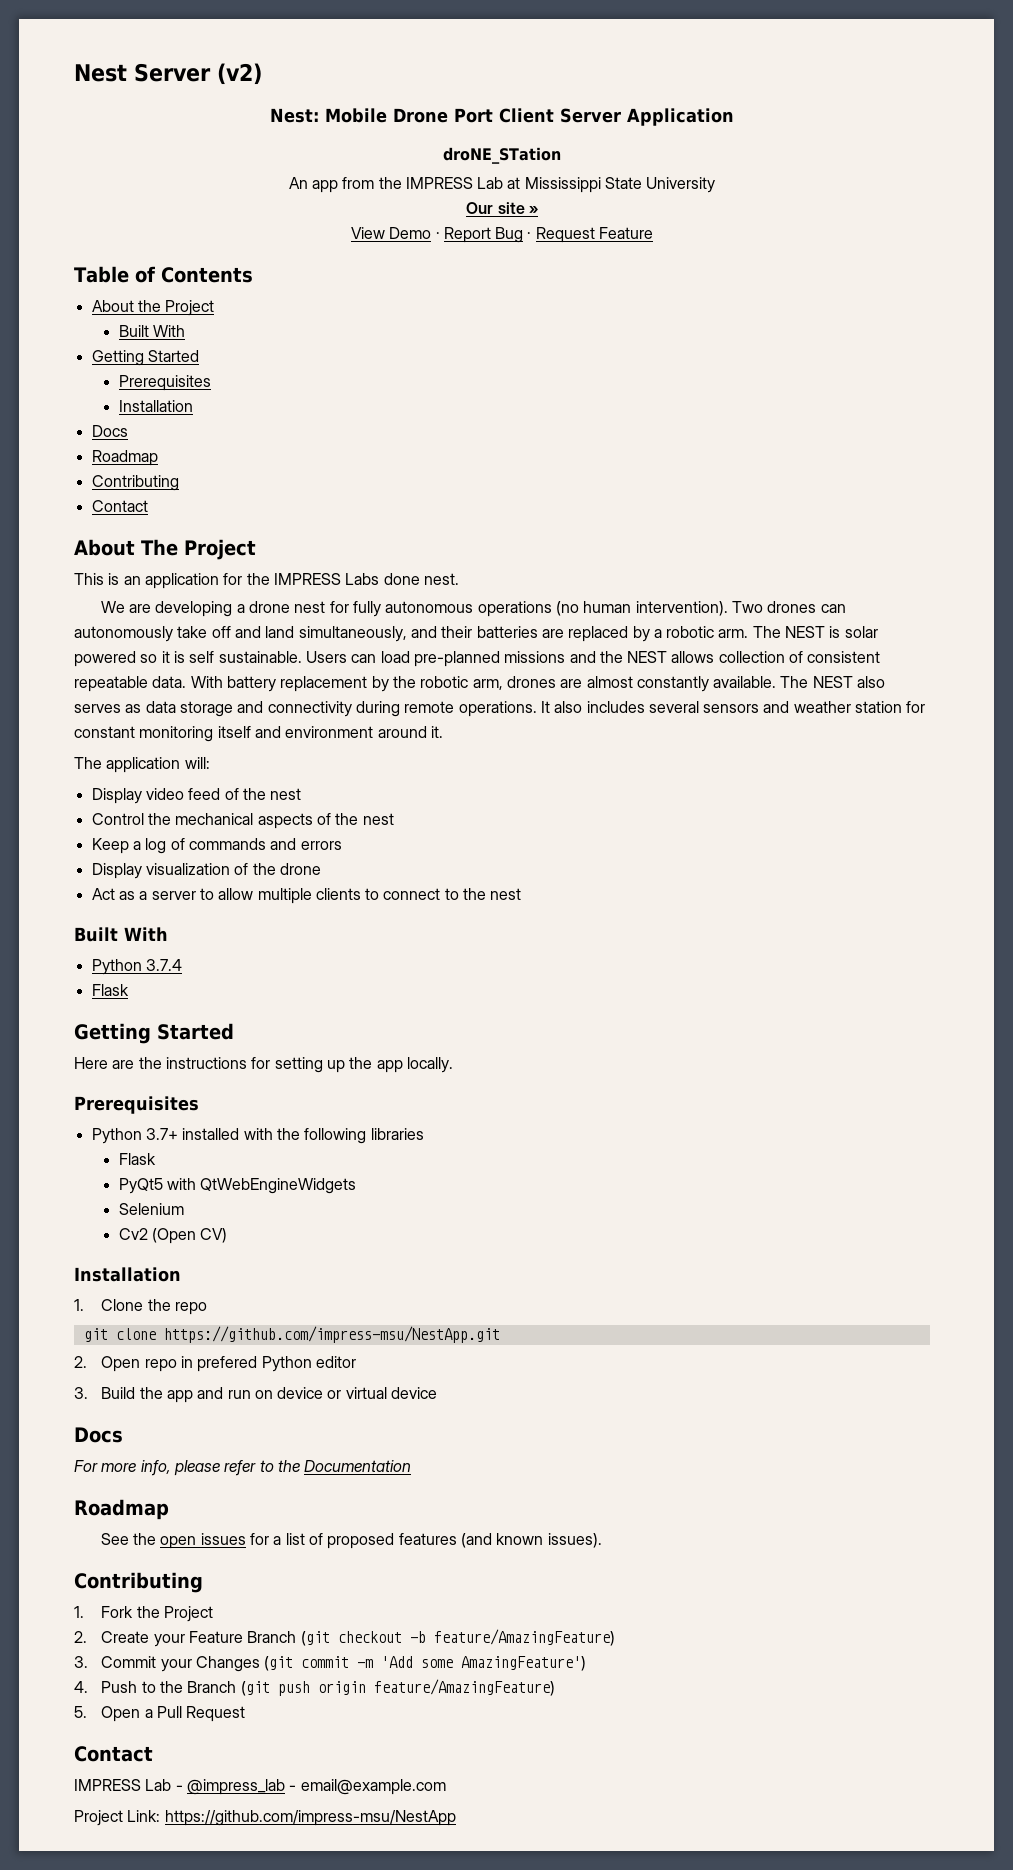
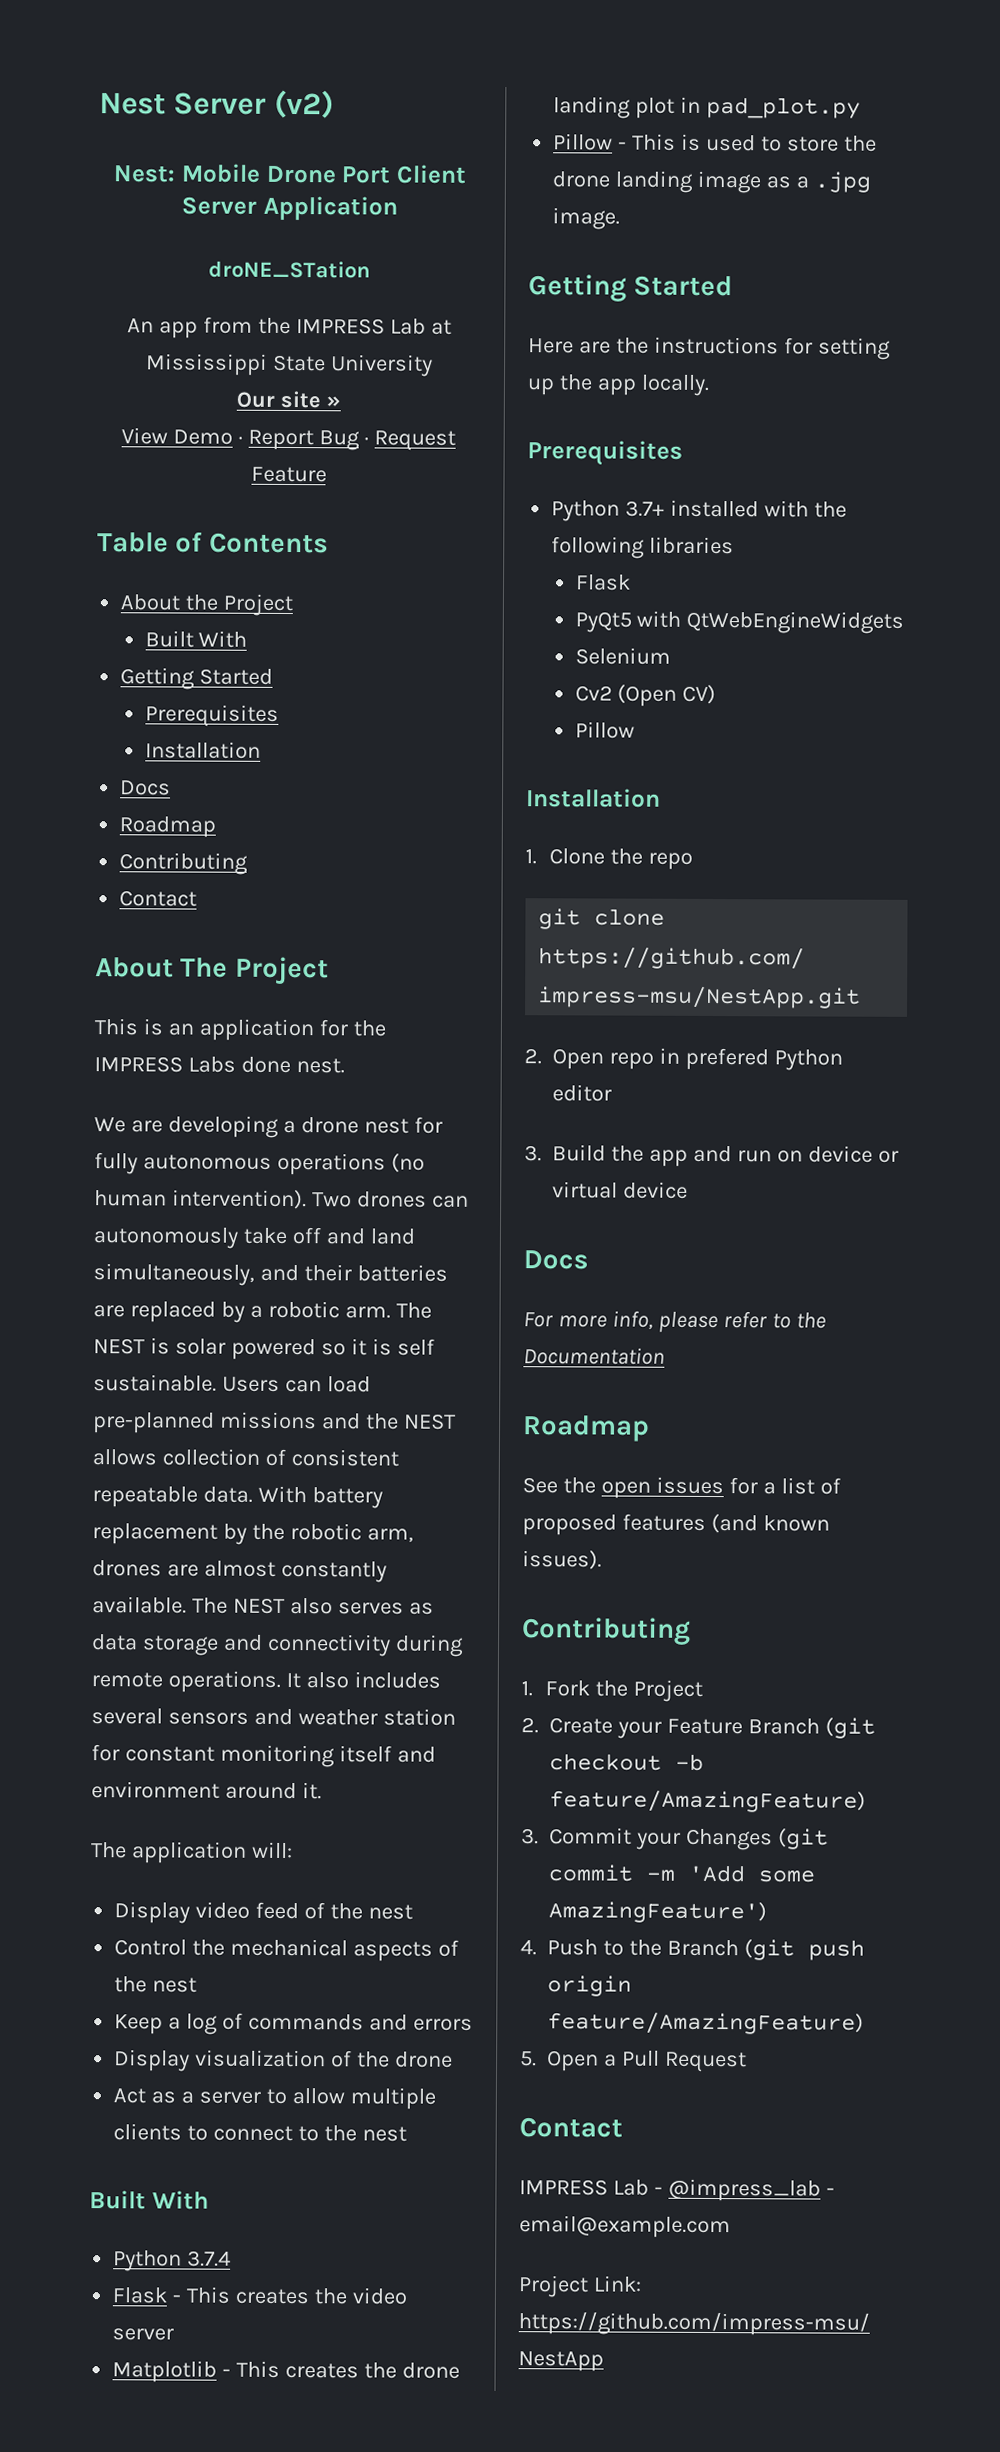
(129, 990) none -> [172,2286,407,2305] [112,2328,175,2341] [112,2360,460,2383] [553,96,862,119] [553,133,877,152] [552,170,871,194] [552,207,621,230] - This creates the video server // Matplotlib - This creates the drone landing plot in pad_plot.py // Pillow - This is used to store the drone landing image as a .jpg image.
(228, 1235) none -> [574,721,635,739] // Pillow

